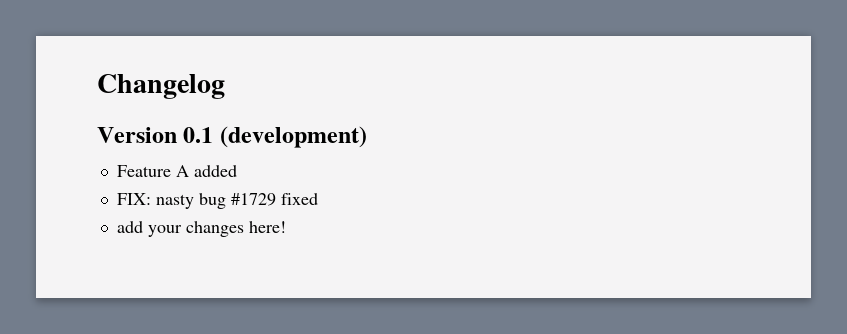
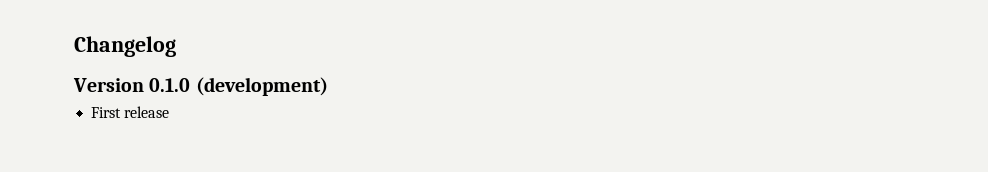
[183,127,214,143] 0.1 -> [149,78,191,92] 0.1.0
[116,165,237,177] [116,193,318,209] [116,221,286,237] Feature A added // FIX: nasty bug #1729 fixed // add your changes here! -> [91,106,170,118] First release

